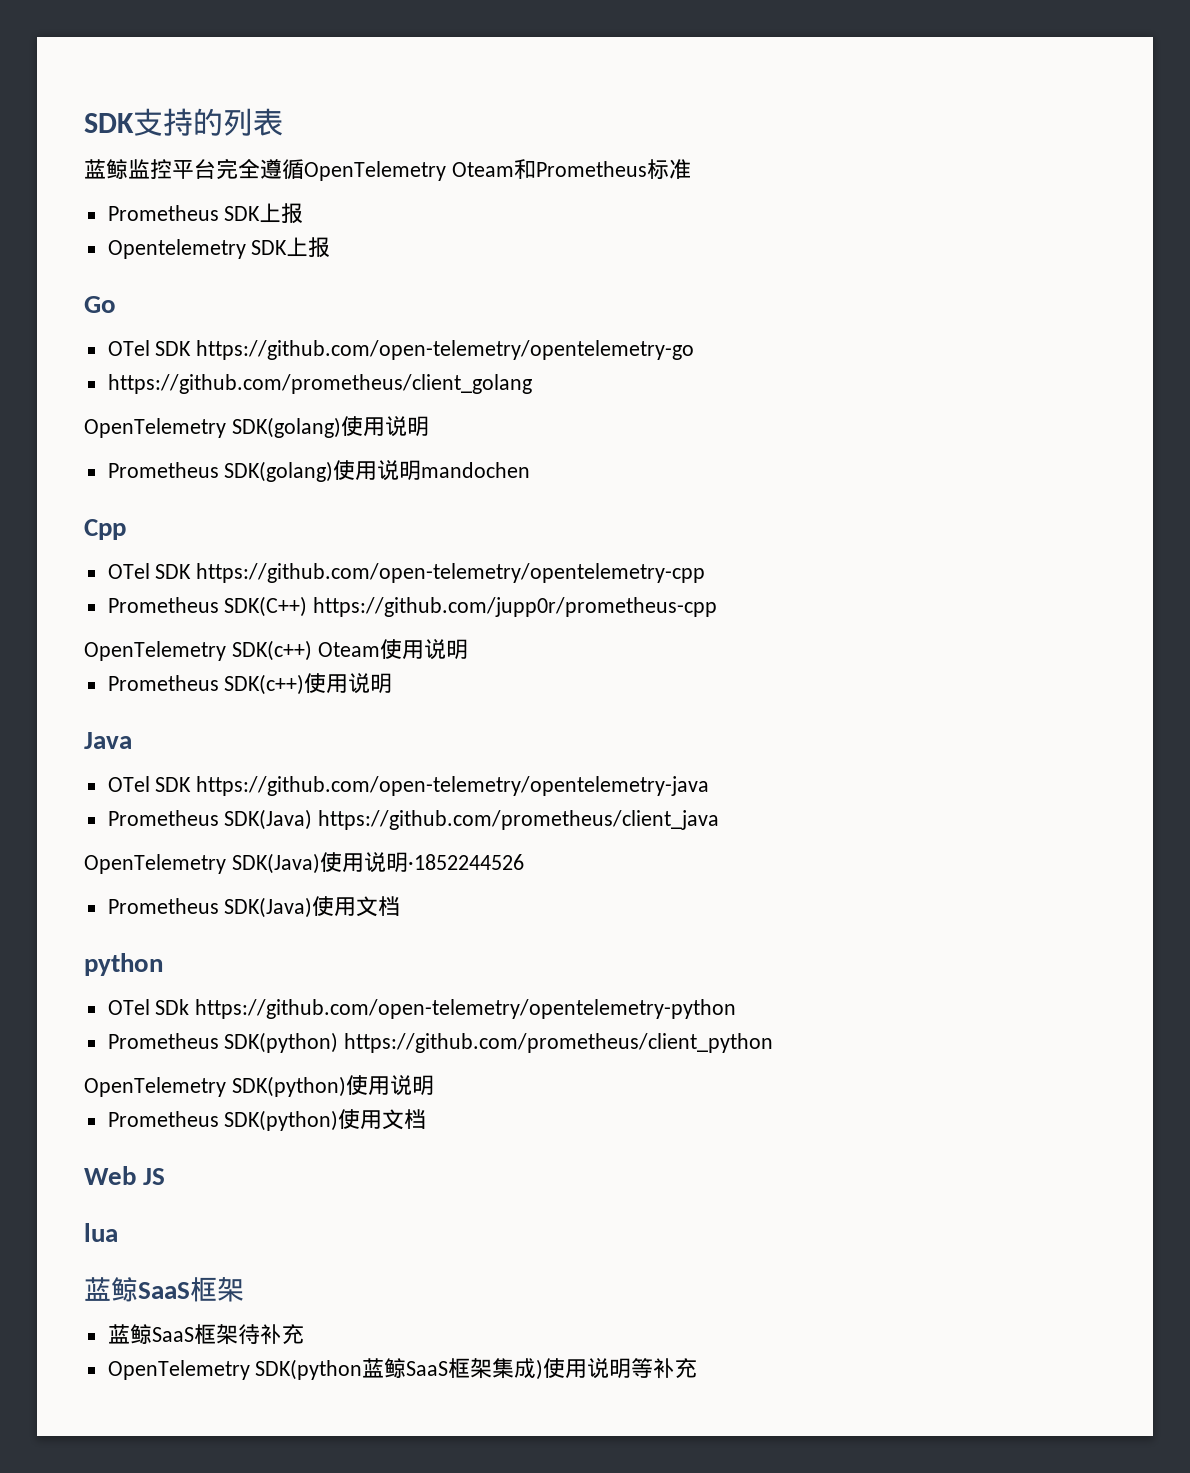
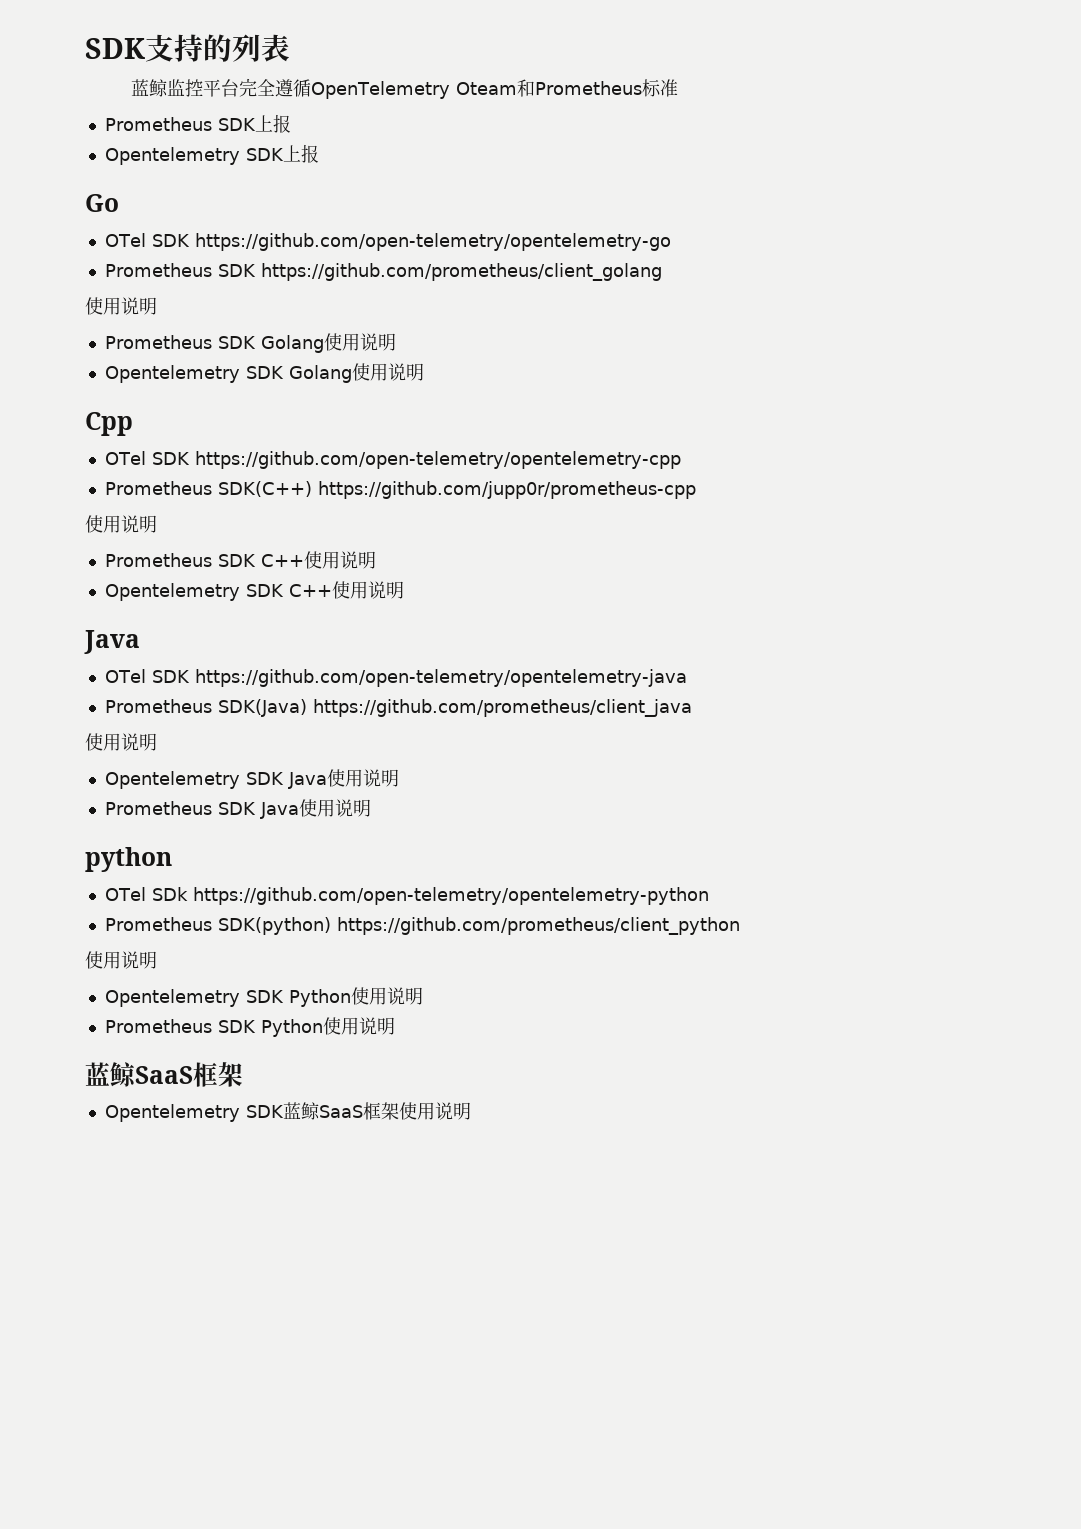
(695, 350) none -> [104,263,256,277] Prometheus SDK
[84,416,429,438] [107,460,531,482] OpenTelemetry SDK(golang)使用说明 // Prometheus SDK(golang)使用说明mandochen -> [85,297,157,315] [104,333,396,353] [104,363,424,383] 使用说明 // Prometheus SDK Golang使用说明 // Opentelemetry SDK Golang使用说明
[84,639,468,661] [107,674,305,695] OpenTelemetry SDK(c++) Oteam使用说明 // Prometheus SDK(c++) -> [85,515,157,533] [104,551,376,569] [104,583,332,601] 使用说明 // Prometheus SDK C++使用说明 // Opentelemetry SDK C++
[84,852,524,874] [107,896,401,918] OpenTelemetry SDK(Java)使用说明·1852244526 // Prometheus SDK(Java)使用文档 -> [85,733,157,751] [104,769,399,789] [104,799,371,819] 使用说明 // Opentelemetry SDK Java使用说明 // Prometheus SDK Java使用说明
[84,1075,434,1097] [107,1109,427,1131] [84,1166,166,1185] [84,1223,118,1242] OpenTelemetry SDK(python)使用说明 // Prometheus SDK(python)使用文档 // Web JS // lua -> [85,951,157,969] [104,987,423,1007] [104,1017,395,1037] 使用说明 // Opentelemetry SDK Python使用说明 // Prometheus SDK Python使用说明
[107,1324,304,1345] [107,1358,698,1380] 蓝鲸SaaS框架待补充 // OpenTelemetry SDK(python蓝鲸SaaS框架集成)使用说明等补充 -> [104,1102,471,1122] Opentelemetry SDK蓝鲸SaaS框架使用说明

